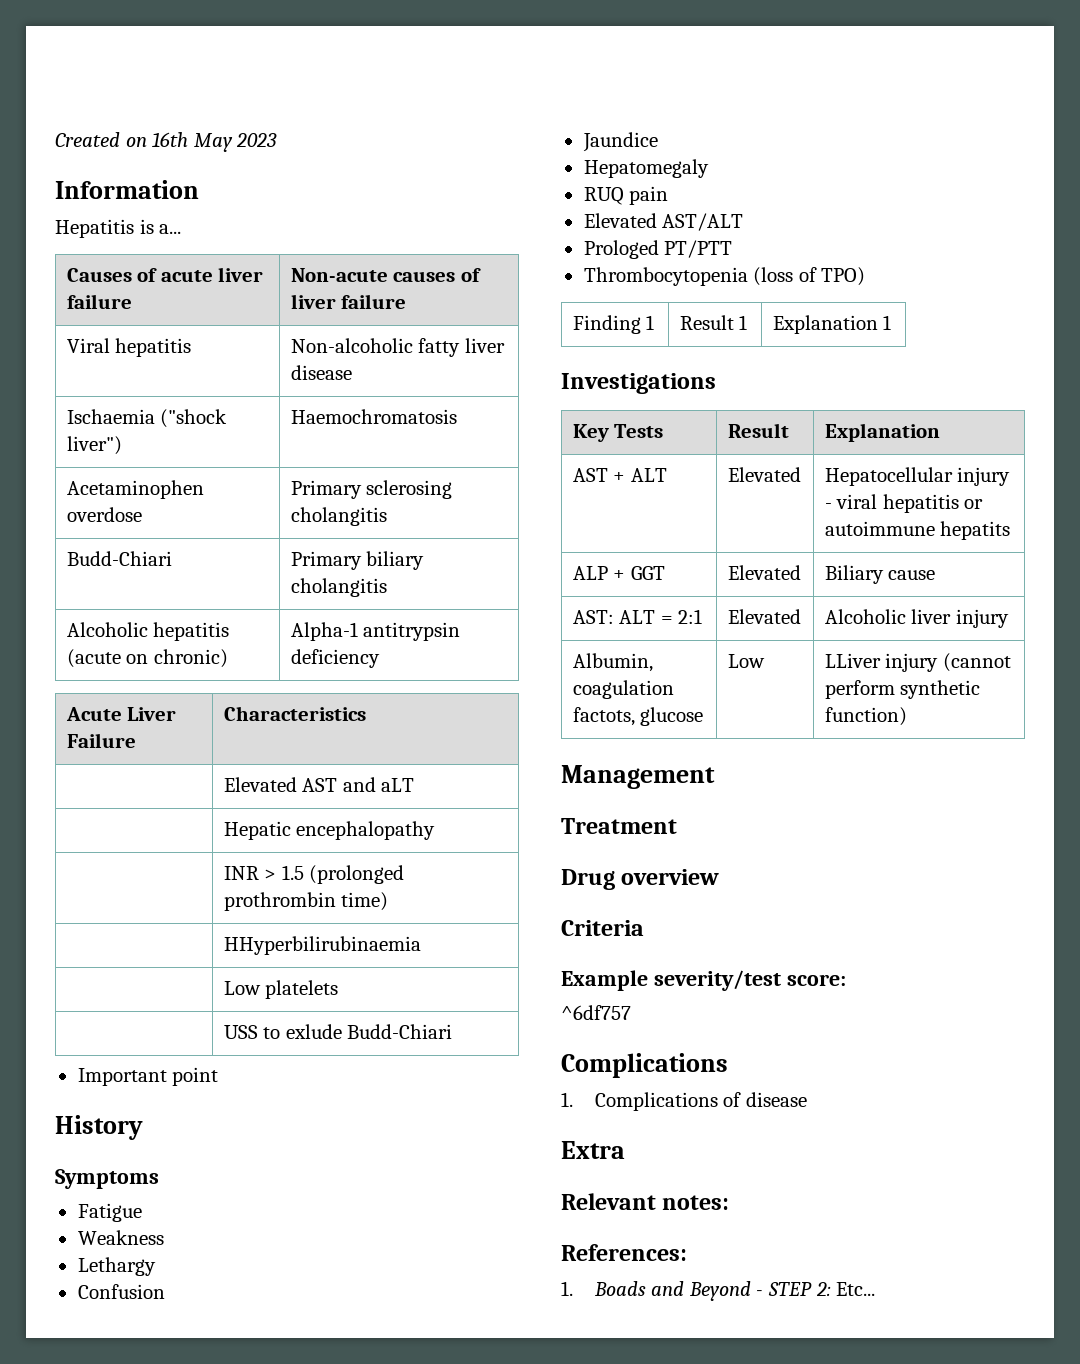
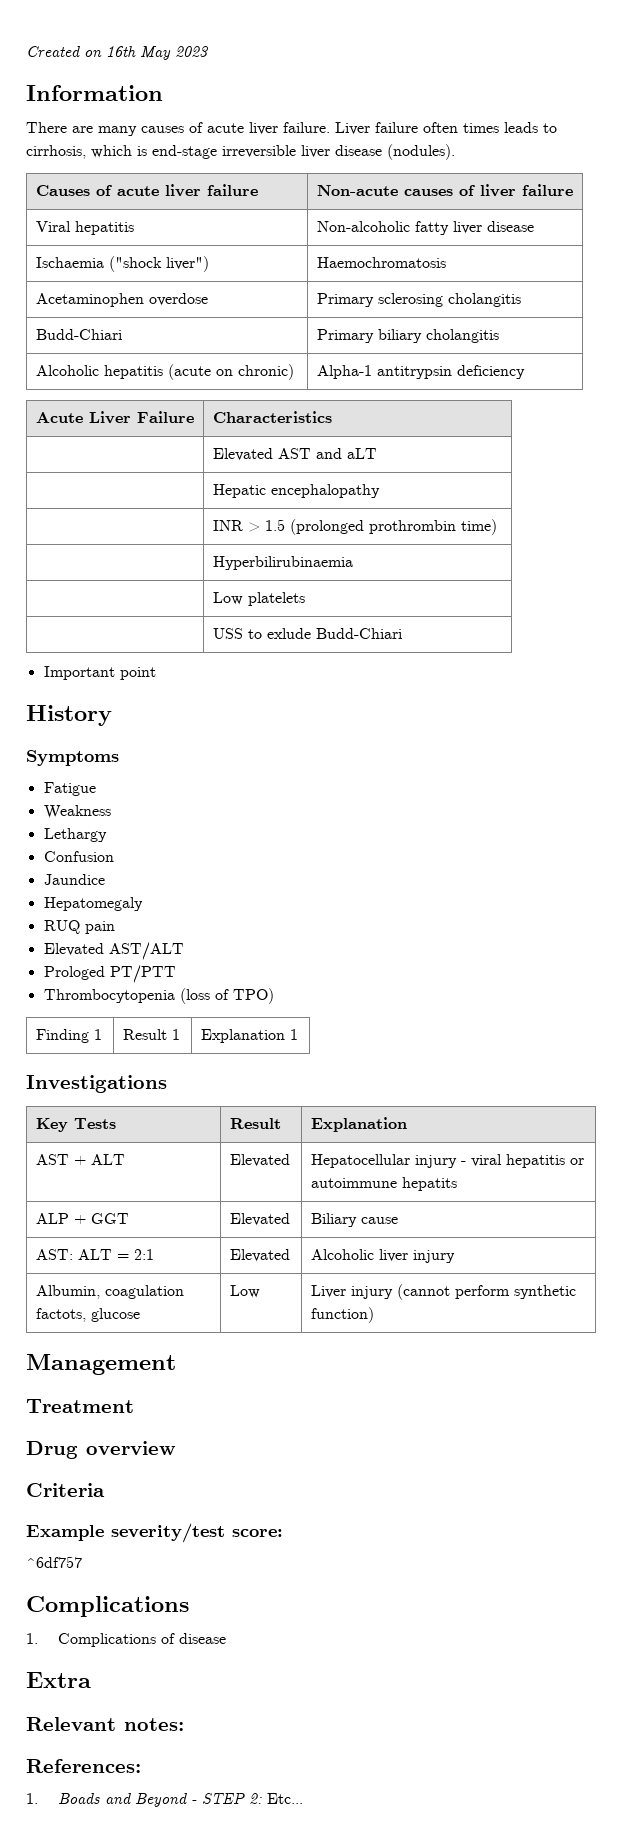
[55,219,182,238] Hepatitis is a... -> [26,122,557,136] [26,144,455,160] There are many causes of acute liver failure. Liver failure often times leads to cirrhosis, which is end-stage irreversible liver disease (nodules).
[223,936,421,955] HHyperbilirubinaemia -> [212,556,353,570] Hyperbilirubinaemia
[824,653,881,668] LLiver -> [310,1285,346,1298] Liver

